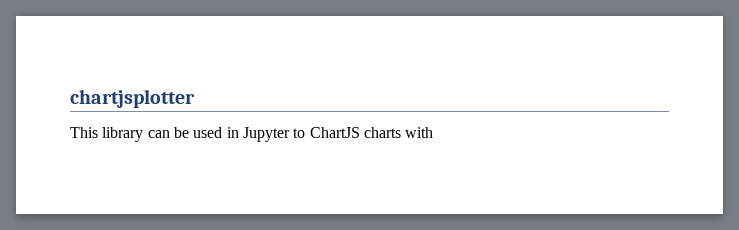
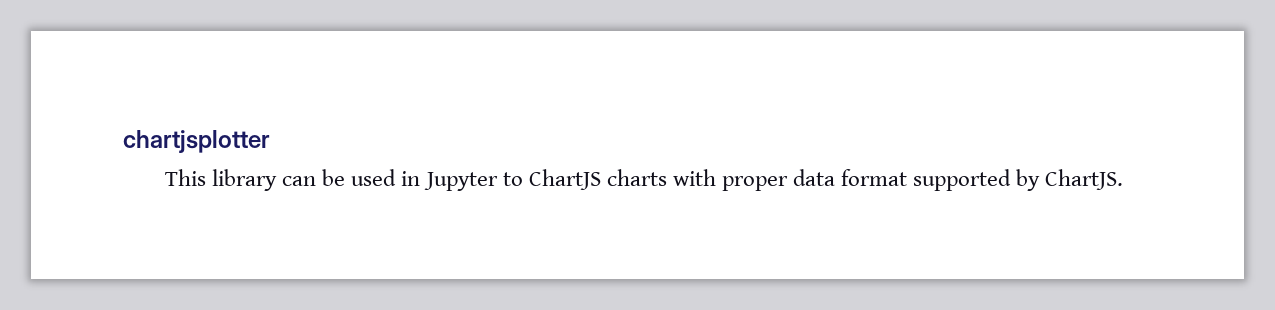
(434, 132) none -> [721,169,1124,191] proper data format supported by ChartJS.

